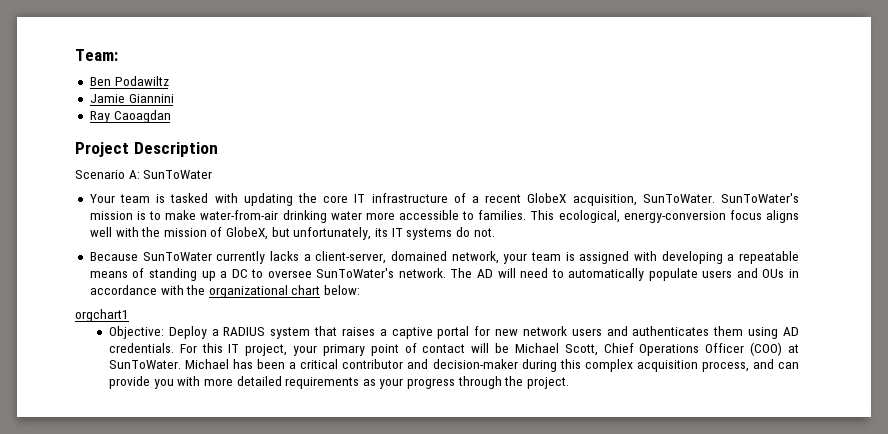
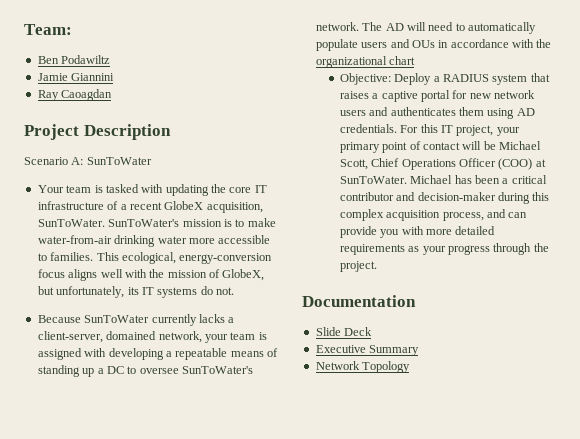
[324,285,361,295] [75,309,129,322] below: // orgchart1 -> (416, 60) none
(570, 383) none -> [302,295,416,307] [315,327,373,336] [315,345,420,356] [315,361,411,373] // Documentation // Slide Deck // Executive Summary // Network Topology

